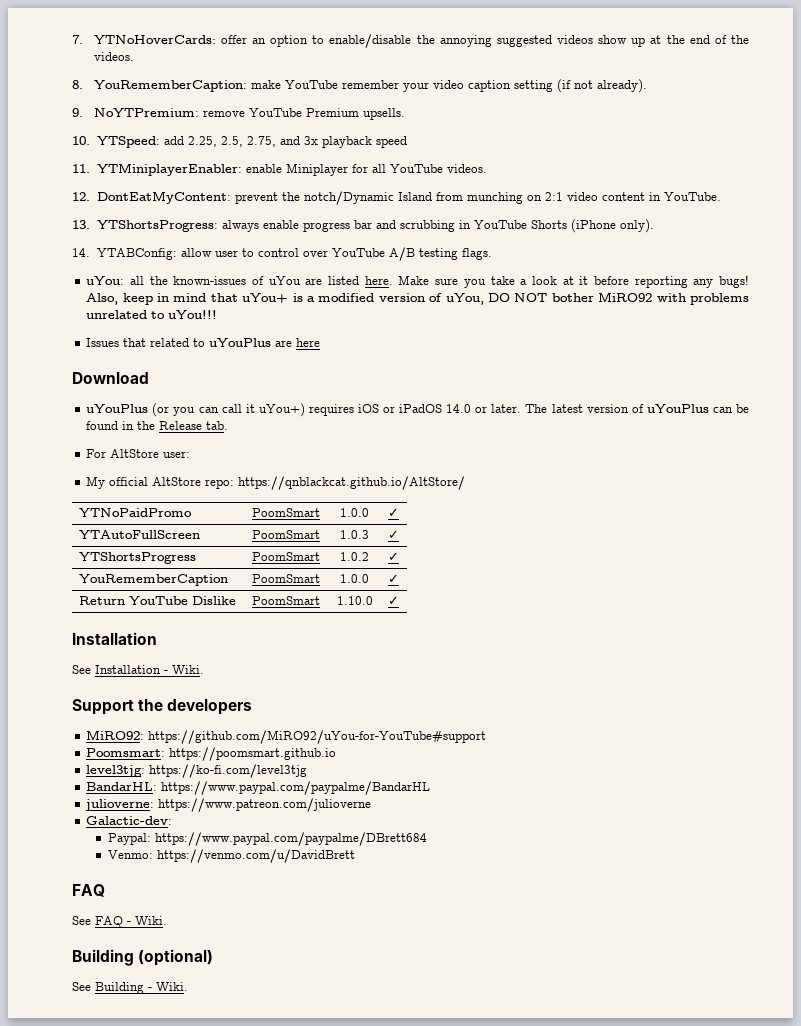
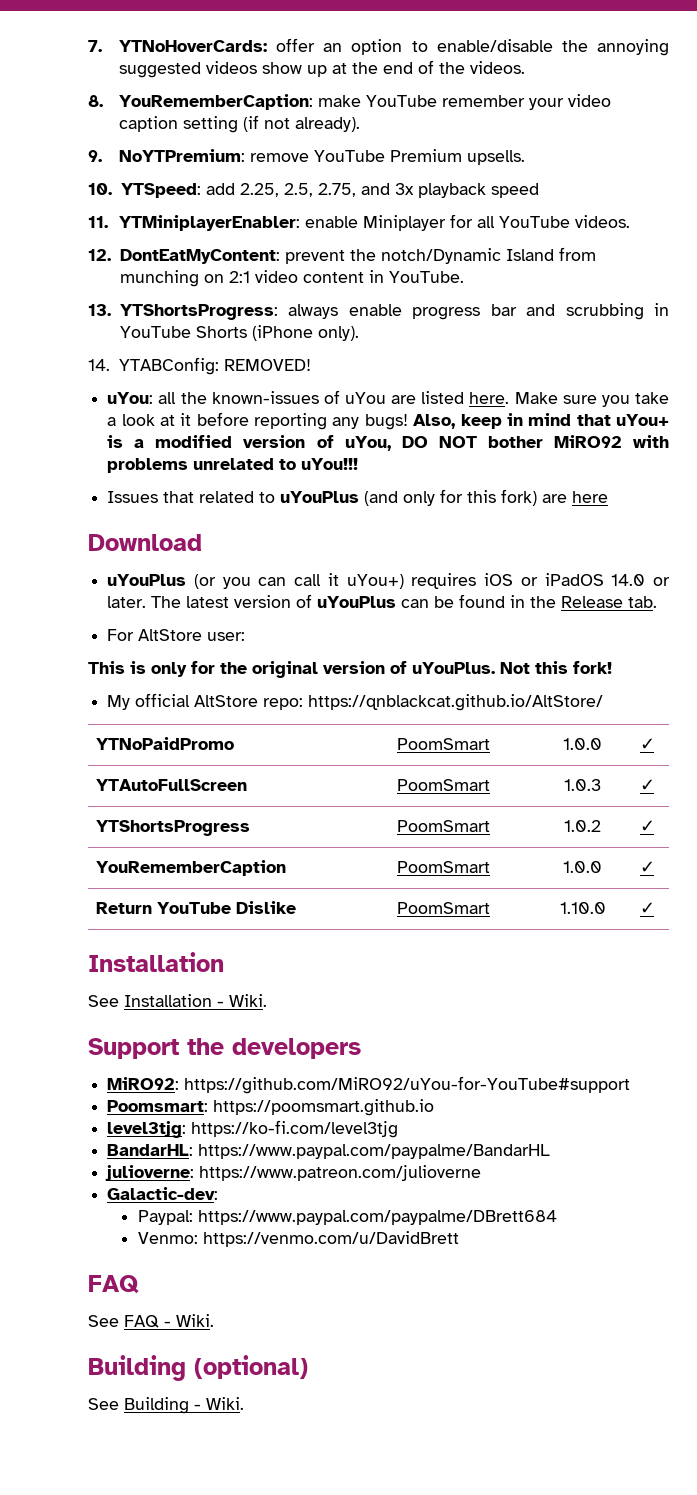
[180,247,492,261] allow user to control over YouTube A/B testing flags. -> [223,359,311,371] REMOVED!
(272, 342) none -> [364,489,538,506] (and only for this fork)
(191, 454) none -> [88,661,612,678] // This is only for the original version of uYouPlus. Not this fork!

